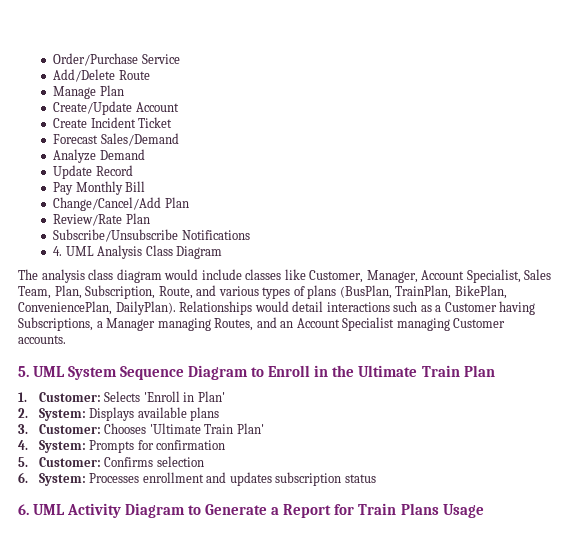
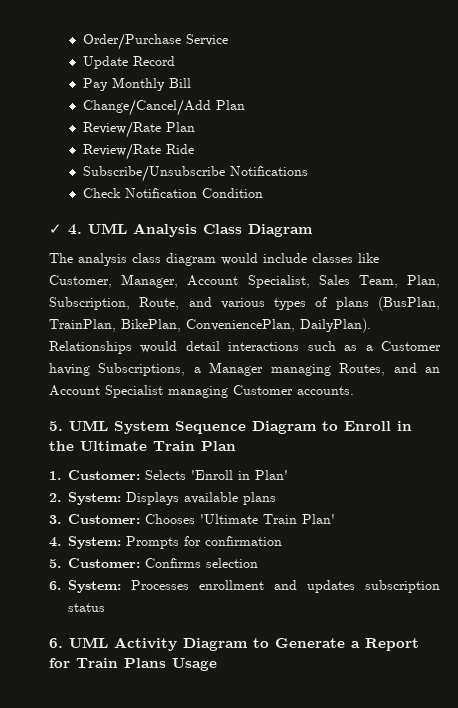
[53,69,150,82] [53,85,124,99] [53,101,179,115] [53,117,173,128] [53,133,179,146] [53,149,145,163] // Add/Delete Route // Manage Plan // Create/Update Account // Create Incident Ticket // Forecast Sales/Demand // Analyze Demand -> (228, 40) none
(150, 218) none -> [82,143,194,160] // Review/Rate Ride
(250, 235) none -> [82,188,263,198] [49,224,62,234] Check Notification Condition // ✓

